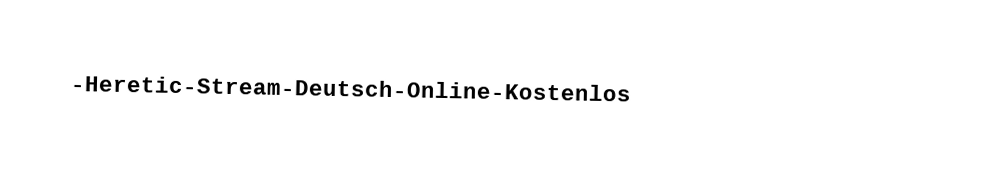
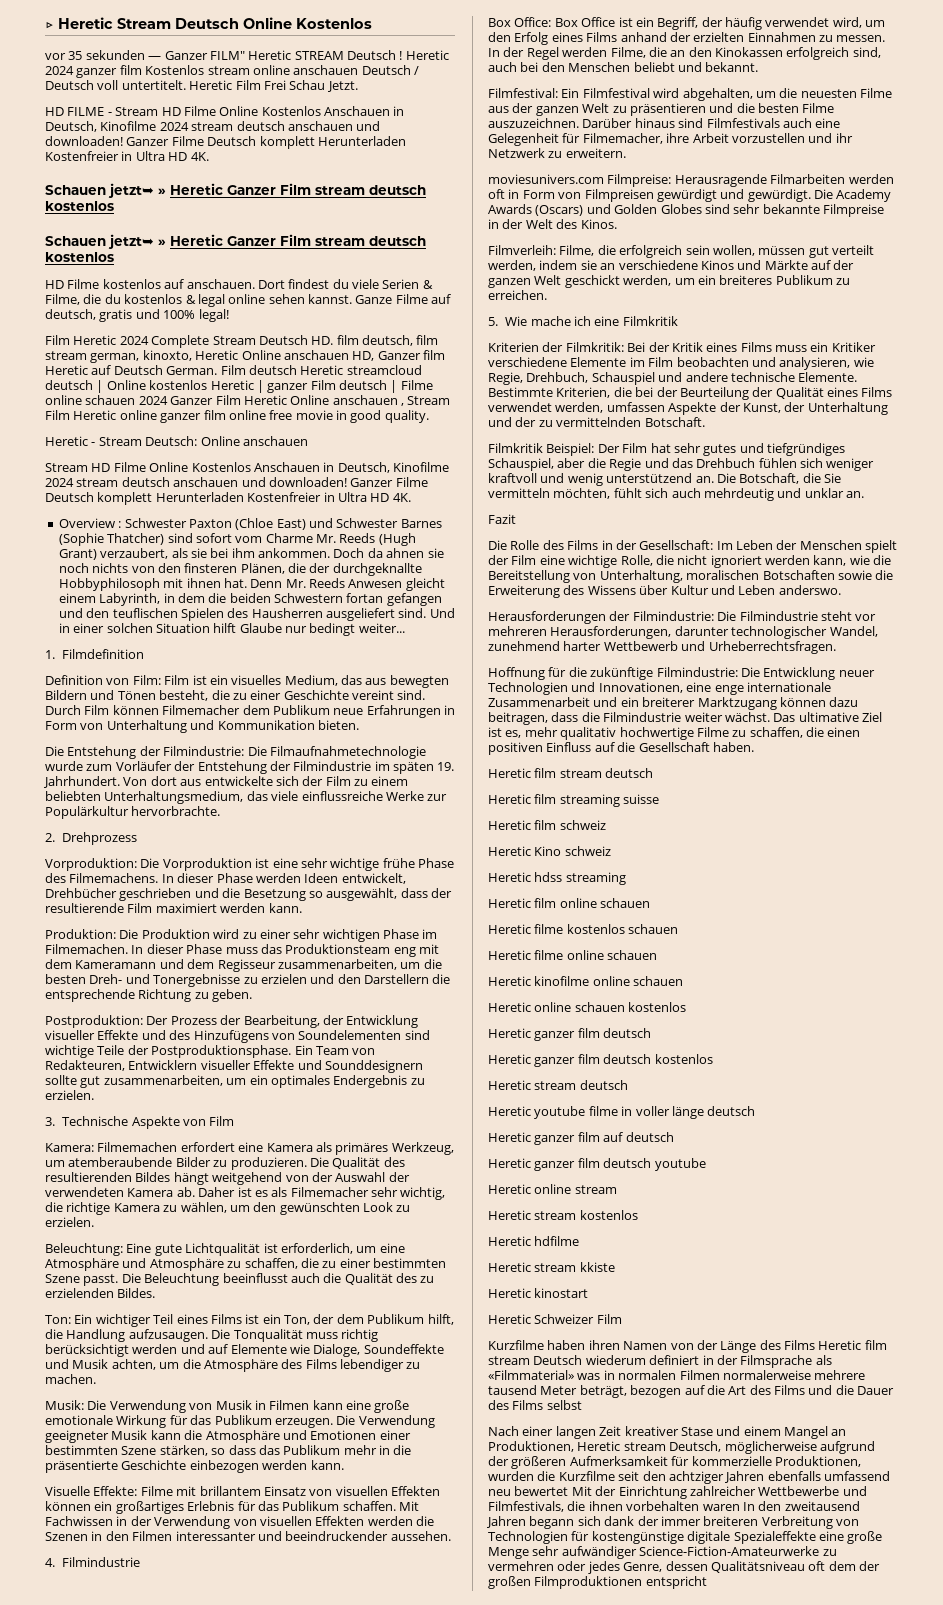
[70,74,632,102] -Heretic-Stream-Deutsch-Online-Kostenlos -> [45,17,372,29] [45,50,449,60] [45,65,419,78] [45,80,358,92] [45,106,405,116] [45,121,381,132] [45,136,406,149] [45,151,209,161] [45,183,426,198] [45,201,114,211] [45,234,426,249] [45,252,114,262] [45,279,433,289] [45,294,452,307] [45,309,229,322] [45,335,439,348] [45,350,445,363] [45,365,422,375] [45,380,433,393] [45,395,451,406] [45,410,429,423] [45,436,308,446] [45,462,449,473] [45,477,428,487] [45,492,411,505] [58,518,442,530] [58,533,416,546] [58,548,444,560] [58,563,422,576] [58,578,445,591] [58,593,442,606] [58,608,455,621] [58,623,405,636] [45,649,145,659] [45,675,449,688] [45,690,426,701] [45,705,455,718] [45,720,359,733] [45,746,426,759] [45,761,455,774] [43,776,409,788] [45,791,448,804] [45,806,221,819] [45,832,138,845] [45,858,454,871] [45,873,406,884] [45,888,452,901] [45,903,302,913] [45,929,438,942] [45,944,439,957] [45,959,442,972] [45,974,451,987] [45,989,253,1002] [45,1015,419,1028] [45,1030,430,1043] [45,1045,376,1058] [45,1060,423,1073] [45,1075,425,1088] [45,1090,94,1100] [45,1116,235,1129] [45,1142,454,1155] [45,1157,405,1170] [45,1172,410,1185] [45,1187,446,1200] [45,1202,411,1215] [45,1217,94,1227] [45,1243,405,1256] [45,1258,446,1271] [45,1273,435,1286] [45,1288,156,1298] [45,1314,454,1327] [45,1329,379,1342] [45,1344,444,1357] [45,1359,421,1372] [45,1374,96,1384] [45,1400,410,1413] [45,1415,435,1428] [45,1430,411,1443] [45,1445,412,1456] [45,1460,344,1473] [45,1486,440,1496] [45,1501,419,1514] [45,1516,434,1529] [45,1531,451,1541] [45,1557,141,1567] [488,17,886,30] [488,32,886,45] [488,47,881,60] [488,62,759,72] [488,88,892,101] [488,103,835,116] [488,118,841,128] [488,133,853,146] [488,148,626,158] [488,174,894,187] [488,189,892,202] [488,204,884,217] [488,219,617,229] [488,245,874,258] [488,260,855,271] [488,275,850,288] [488,290,547,300] [488,316,678,326] [488,342,876,352] [488,357,874,370] [488,372,858,385] [488,387,893,400] [488,402,888,415] [488,417,705,427] [488,443,845,456] [488,458,875,471] [488,473,841,486] [488,488,864,501] [488,514,516,524] [488,540,898,553] [488,555,892,568] [488,570,894,583] [488,585,841,598] [488,611,877,624] [488,626,878,639] [488,641,836,654] [488,667,875,680] [488,682,831,695] [488,697,859,710] [488,712,882,725] [488,727,861,740] [488,742,754,755] [488,768,654,778] [488,794,660,807] [488,820,606,830] [488,846,611,856] [488,872,626,885] [488,898,651,908] [488,924,679,934] [488,950,658,960] [488,976,684,986] [488,1002,687,1012] [488,1028,652,1041] [488,1054,713,1067] [488,1080,628,1090] [488,1106,756,1119] [488,1132,674,1145] [488,1158,706,1171] [488,1184,617,1194] [488,1210,638,1220] [488,1236,580,1246] [488,1262,615,1272] [488,1288,589,1298] [488,1314,622,1324] [488,1340,887,1353] [488,1355,832,1368] [488,1370,866,1380] [488,1385,895,1398] [488,1400,582,1410] [488,1426,847,1439] [488,1441,875,1454] [488,1456,861,1469] [488,1471,890,1484] [488,1486,867,1499] [488,1501,860,1512] [486,1516,859,1529] [488,1531,883,1544] [488,1546,837,1559] [488,1561,880,1574] [488,1576,707,1589] ▷ Heretic Stream Deutsch Online Kostenlos // vor 35 sekunden — Ganzer FILM" Heretic STREAM Deutsch ! Heretic 2024 ganzer film Kostenlos stream online anschauen Deutsch / Deutsch voll untertitelt. Heretic Film Frei Schau Jetzt. // HD FILME - Stream HD Filme Online Kostenlos Anschauen in Deutsch, Kinofilme 2024 stream deutsch anschauen und downloaden! Ganzer Filme Deutsch komplett Herunterladen Kostenfreier in Ultra HD 4K. // Schauen jetzt➥ » Heretic Ganzer Film stream deutsch kostenlos // Schauen jetzt➥ » Heretic Ganzer Film stream deutsch kostenlos // HD Filme kostenlos auf anschauen. Dort findest du viele Serien & Filme, die du kostenlos & legal online sehen kannst. Ganze Filme auf deutsch, gratis und 100% legal! // Film Heretic 2024 Complete Stream Deutsch HD. film deutsch, film stream german, kinoxto, Heretic Online anschauen HD, Ganzer film Heretic auf Deutsch German. Film deutsch Heretic streamcloud deutsch | Online kostenlos Heretic | ganzer Film deutsch | Filme online schauen 2024 Ganzer Film Heretic Online anschauen , Stream Film Heretic online ganzer film online free movie in good quality. // Heretic - Stream Deutsch: Online anschauen // Stream HD Filme Online Kostenlos Anschauen in Deutsch, Kinofilme 2024 stream deutsch anschauen und downloaden! Ganzer Filme Deutsch komplett Herunterladen Kostenfreier in Ultra HD 4K. // Overview : Schwester Paxton (Chloe East) und Schwester Barnes (Sophie Thatcher) sind sofort vom Charme Mr. Reeds (Hugh Grant) verzaubert, als sie bei ihm ankommen. Doch da ahnen sie noch nichts von den finsteren Plänen, die der durchgeknallte Hobbyphilosoph mit ihnen hat. Denn Mr. Reeds Anwesen gleicht einem Labyrinth, in dem die beiden Schwestern fortan gefangen und den teuflischen Spielen des Hausherren ausgeliefert sind. Und in einer solchen Situation hilft Glaube nur bedingt weiter... // 1. Filmdefinition // Definition von Film: Film ist ein visuelles Medium, das aus bewegten Bildern und Tönen besteht, die zu einer Geschichte vereint sind. Durch Film können Filmemacher dem Publikum neue Erfahrungen in Form von Unterhaltung und Kommunikation bieten. // Die Entstehung der Filmindustrie: Die Filmaufnahmetechnologie wurde zum Vorläufer der Entstehung der Filmindustrie im späten 19. Jahrhundert. Von dort aus entwickelte sich der Film zu einem beliebten Unterhaltungsmedium, das viele einflussreiche Werke zur Populärkultur hervorbrachte. // 2. Drehprozess // Vorproduktion: Die Vorproduktion ist eine sehr wichtige frühe Phase des Filmemachens. In dieser Phase werden Ideen entwickelt, Drehbücher geschrieben und die Besetzung so ausgewählt, dass der resultierende Film maximiert werden kann. // Produktion: Die Produktion wird zu einer sehr wichtigen Phase im Filmemachen. In dieser Phase muss das Produktionsteam eng mit dem Kameramann und dem Regisseur zusammenarbeiten, um die besten Dreh- und Tonergebnisse zu erzielen und den Darstellern die entsprechende Richtung zu geben. // Postproduktion: Der Prozess der Bearbeitung, der Entwicklung visueller Effekte und des Hinzufügens von Soundelementen sind wichtige Teile der Postproduktionsphase. Ein Team von Redakteuren, Entwicklern visueller Effekte und Sounddesignern sollte gut zusammenarbeiten, um ein optimales Endergebnis zu erzielen. // 3. Technische Aspekte von Film // Kamera: Filmemachen erfordert eine Kamera als primäres Werkzeug, um atemberaubende Bilder zu produzieren. Die Qualität des resultierenden Bildes hängt weitgehend von der Auswahl der verwendeten Kamera ab. Daher ist es als Filmemacher sehr wichtig, die richtige Kamera zu wählen, um den gewünschten Look zu erzielen. // Beleuchtung: Eine gute Lichtqualität ist erforderlich, um eine Atmosphäre und Atmosphäre zu schaffen, die zu einer bestimmten Szene passt. Die Beleuchtung beeinflusst auch die Qualität des zu erzielenden Bildes. // Ton: Ein wichtiger Teil eines Films ist ein Ton, der dem Publikum hilft, die Handlung aufzusaugen. Die Tonqualität muss richtig berücksichtigt werden und auf Elemente wie Dialoge, Soundeffekte und Musik achten, um die Atmosphäre des Films lebendiger zu machen. // Musik: Die Verwendung von Musik in Filmen kann eine große emotionale Wirkung für das Publikum erzeugen. Die Verwendung geeigneter Musik kann die Atmosphäre und Emotionen einer bestimmten Szene stärken, so dass das Publikum mehr in die präsentierte Geschichte einbezogen werden kann. // Visuelle Effekte: Filme mit brillantem Einsatz von visuellen Effekten können ein großartiges Erlebnis für das Publikum schaffen. Mit Fachwissen in der Verwendung von visuellen Effekten werden die Szenen in den Filmen interessanter und beeindruckender aussehen. // 4. Filmindustrie // Box Office: Box Office ist ein Begriff, der häufig verwendet wird, um den Erfolg eines Films anhand der erzielten Einnahmen zu messen. In der Regel werden Filme, die an den Kinokassen erfolgreich sind, auch bei den Menschen beliebt und bekannt. // Filmfestival: Ein Filmfestival wird abgehalten, um die neuesten Filme aus der ganzen Welt zu präsentieren und die besten Filme auszuzeichnen. Darüber hinaus sind Filmfestivals auch eine Gelegenheit für Filmemacher, ihre Arbeit vorzustellen und ihr Netzwerk zu erweitern. // moviesunivers.com Filmpreise: Herausragende Filmarbeiten werden oft in Form von Filmpreisen gewürdigt und gewürdigt. Die Academy Awards (Oscars) und Golden Globes sind sehr bekannte Filmpreise in der Welt des Kinos. // Filmverleih: Filme, die erfolgreich sein wollen, müssen gut verteilt werden, indem sie an verschiedene Kinos und Märkte auf der ganzen Welt geschickt werden, um ein breiteres Publikum zu erreichen. // 5. Wie mache ich eine Filmkritik // Kriterien der Filmkritik: Bei der Kritik eines Films muss ein Kritiker verschiedene Elemente im Film beobachten und analysieren, wie Regie, Drehbuch, Schauspiel und andere technische Elemente. Bestimmte Kriterien, die bei der Beurteilung der Qualität eines Films verwendet werden, umfassen Aspekte der Kunst, der Unterhaltung und der zu vermittelnden Botschaft. // Filmkritik Beispiel: Der Film hat sehr gutes und tiefgründiges Schauspiel, aber die Regie und das Drehbuch fühlen sich weniger kraftvoll und wenig unterstützend an. Die Botschaft, die Sie vermitteln möchten, fühlt sich auch mehrdeutig und unklar an. // Fazit // Die Rolle des Films in der Gesellschaft: Im Leben der Menschen spielt der Film eine wichtige Rolle, die nicht ignoriert werden kann, wie die Bereitstellung von Unterhaltung, moralischen Botschaften sowie die Erweiterung des Wissens über Kultur und Leben anderswo. // Herausforderungen der Filmindustrie: Die Filmindustrie steht vor mehreren Herausforderungen, darunter technologischer Wandel, zunehmend harter Wettbewerb und Urheberrechtsfragen. // Hoffnung für die zukünftige Filmindustrie: Die Entwicklung neuer Technologien und Innovationen, eine enge internationale Zusammenarbeit und ein breiterer Marktzugang können dazu beitragen, dass die Filmindustrie weiter wächst. Das ultimative Ziel ist es, mehr qualitativ hochwertige Filme zu schaffen, die einen positiven Einfluss auf die Gesellschaft haben. // Heretic film stream deutsch // Heretic film streaming suisse // Heretic film schweiz // Heretic Kino schweiz // Heretic hdss streaming // Heretic film online schauen // Heretic filme kostenlos schauen // Heretic filme online schauen // Heretic kinofilme online schauen // Heretic online schauen kostenlos // Heretic ganzer film deutsch // Heretic ganzer film deutsch kostenlos // Heretic stream deutsch // Heretic youtube filme in voller länge deutsch // Heretic ganzer film auf deutsch // Heretic ganzer film deutsch youtube // Heretic online stream // Heretic stream kostenlos // Heretic hdfilme // Heretic stream kkiste // Heretic kinostart // Heretic Schweizer Film // Kurzfilme haben ihren Namen von der Länge des Films Heretic film stream Deutsch wiederum definiert in der Filmsprache als «Filmmaterial» was in normalen Filmen normalerweise mehrere tausend Meter beträgt, bezogen auf die Art des Films und die Dauer des Films selbst // Nach einer langen Zeit kreativer Stase und einem Mangel an Produktionen, Heretic stream Deutsch, möglicherweise aufgrund der größeren Aufmerksamkeit für kommerzielle Produktionen, wurden die Kurzfilme seit den achtziger Jahren ebenfalls umfassend neu bewertet Mit der Einrichtung zahlreicher Wettbewerbe und Filmfestivals, die ihnen vorbehalten waren In den zweitausend Jahren begann sich dank der immer breiteren Verbreitung von Technologien für kostengünstige digitale Spezialeffekte eine große Menge sehr aufwändiger Science-Fiction-Amateurwerke zu vermehren oder jedes Genre, dessen Qualitätsniveau oft dem der großen Filmproduktionen entspricht

